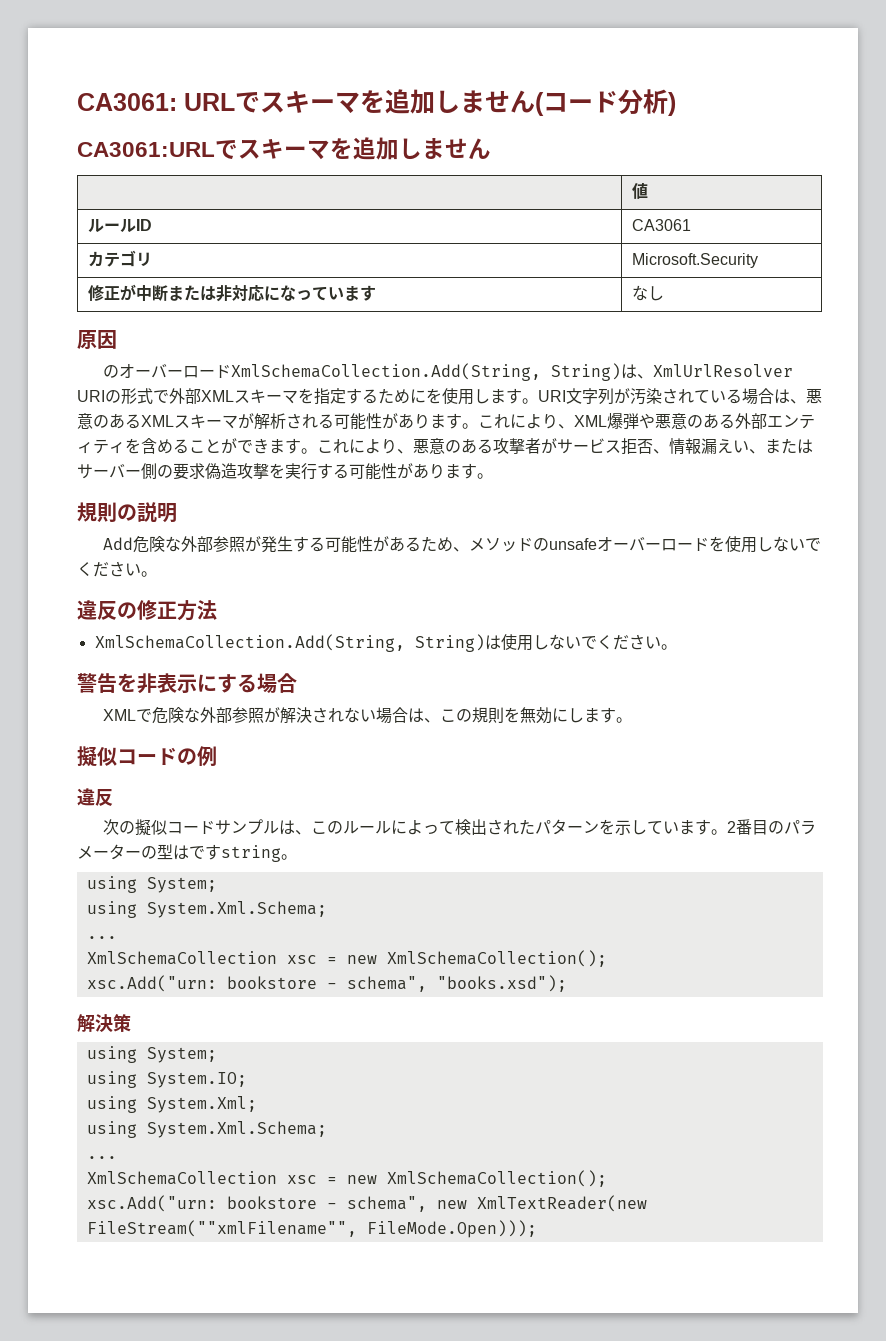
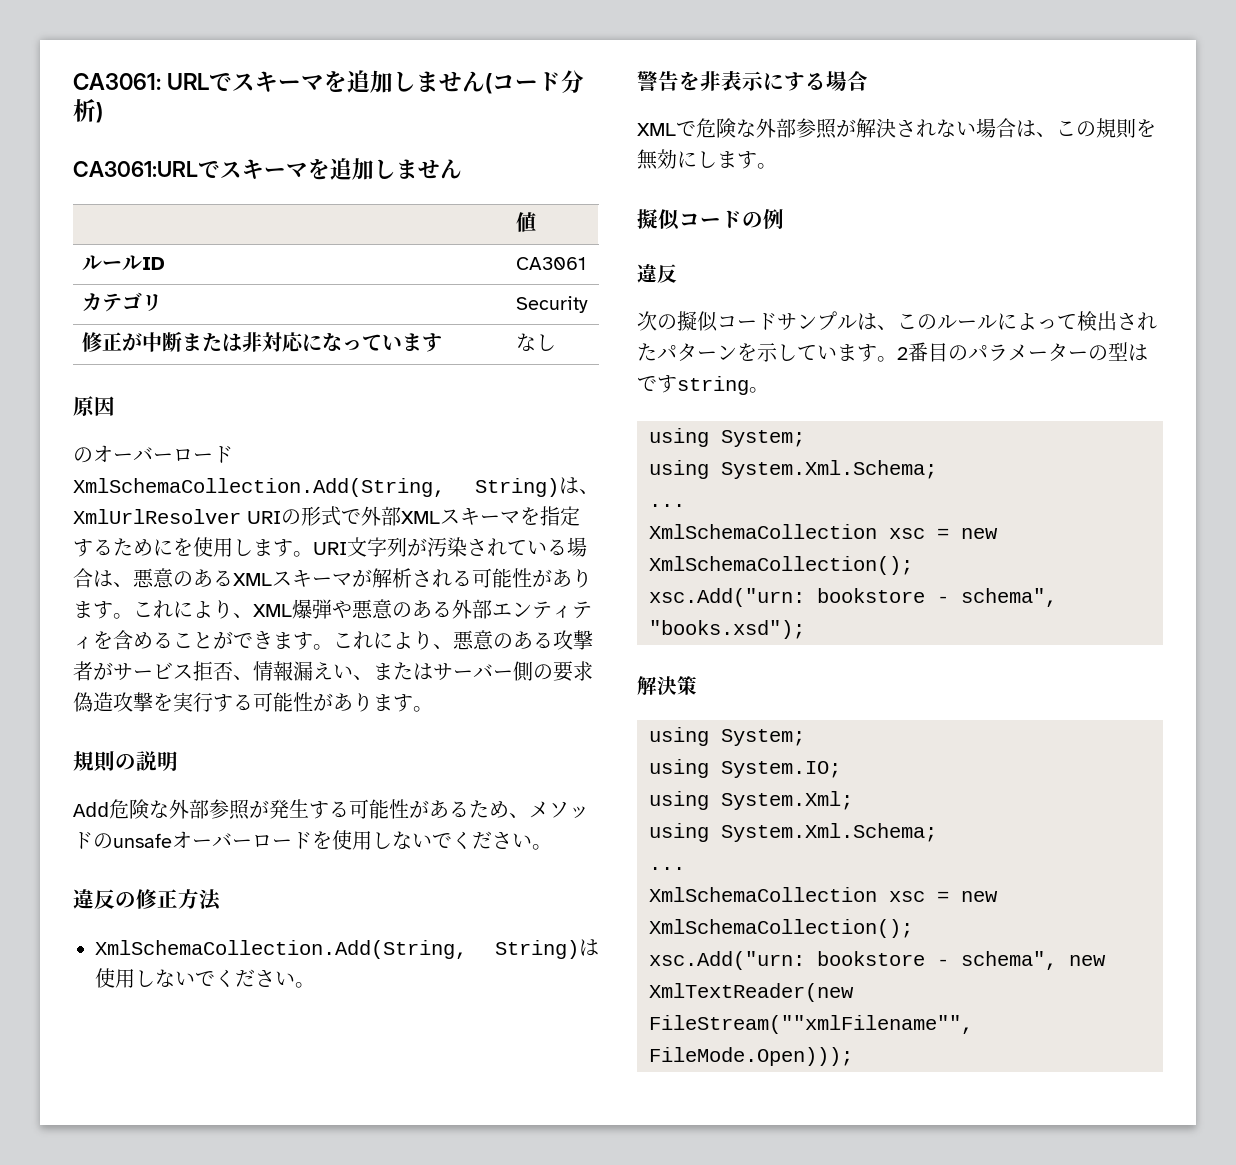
[632,253,759,268] Microsoft.Security -> [515,296,588,313] Security

